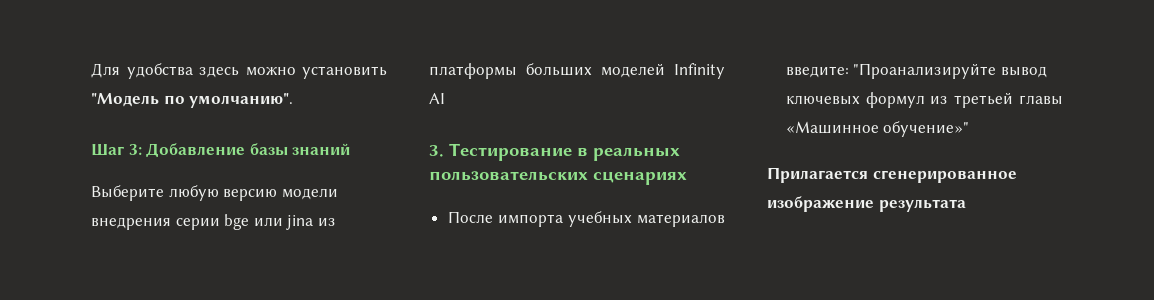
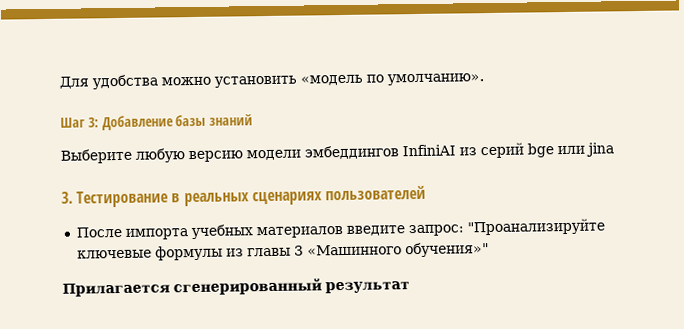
[199,66,239,78] здесь -> (158, 82) none
[91,93,294,108] "Модель по умолчанию". -> [300,73,484,86] «модель по умолчанию».
[91,217,220,230] внедрения серии -> [304,142,524,160] эмбеддингов InfiniAI из серий
[317,218,336,226] [429,63,725,79] [429,93,445,104] из платформы больших моделей Infinity AI -> (614, 149) none
[429,171,588,181] пользовательских -> (249, 199) none
(687, 178) none -> [324,185,426,201] пользователей
[785,63,1047,79] [785,92,1063,108] [785,121,970,137] [767,167,1017,183] [767,196,966,212] введите: "Проанализируйте вывод ключевых формул из третьей главы «Машинное обучение»" // Прилагается сгенерированное изображение результата -> [345,218,605,237] [76,242,489,261] [62,278,410,297] введите запрос: "Проанализируйте ключевые формулы из главы 3 «Машинного обучения»" // Прилагается сгенерированный результат

